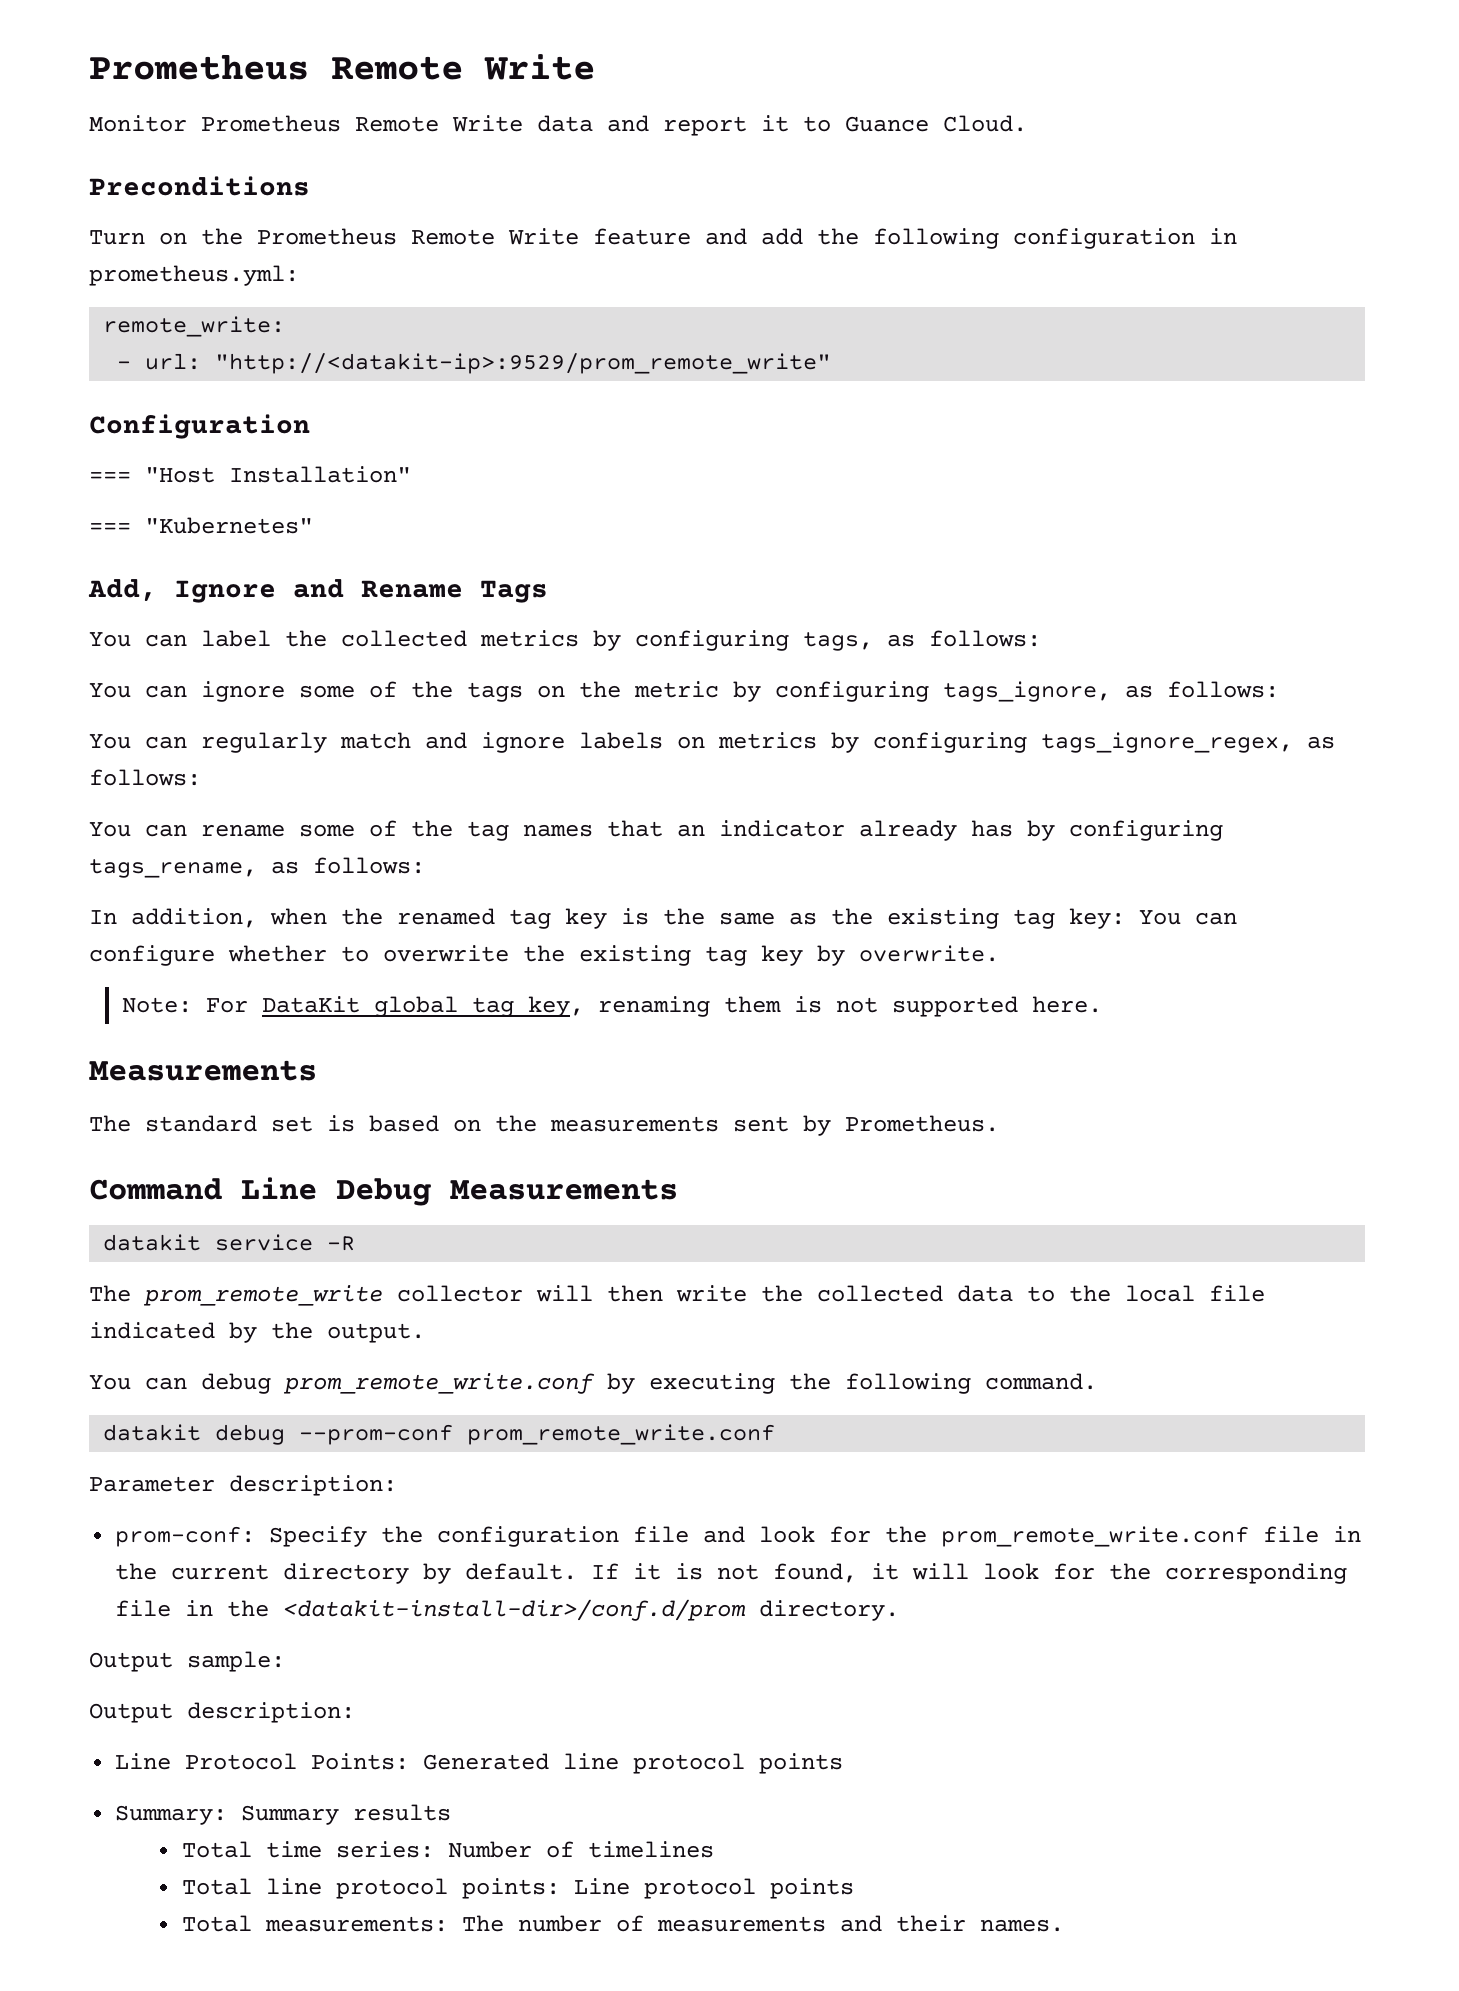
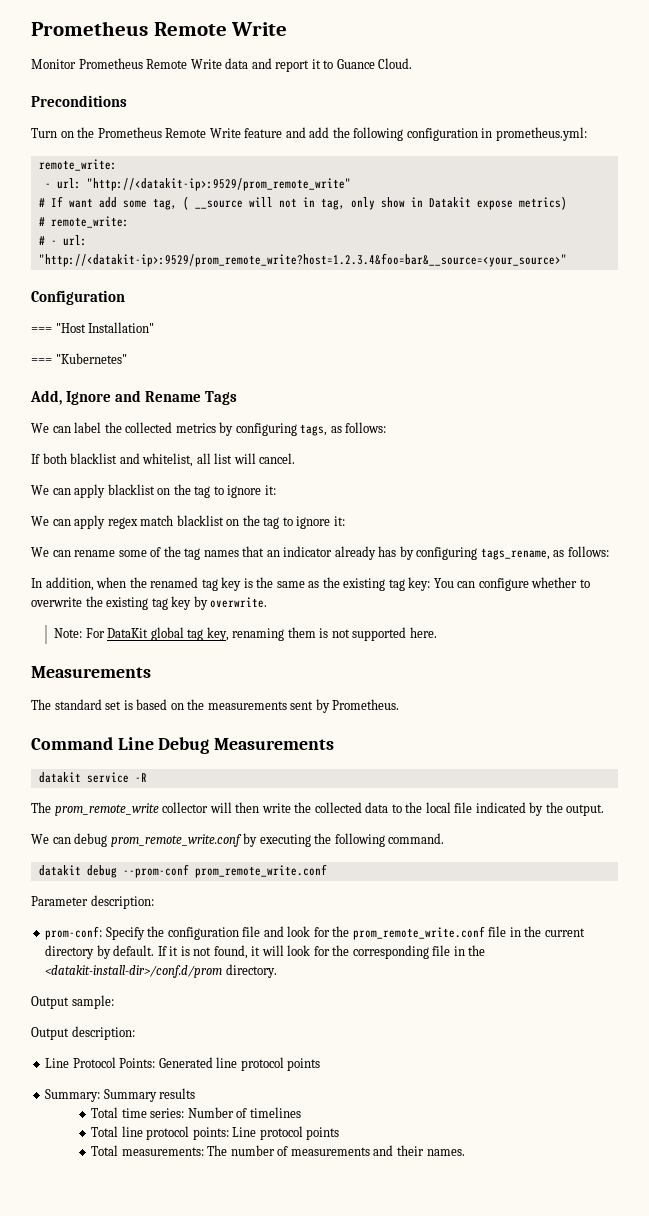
(832, 363) none -> [38,196,567,210] [38,216,129,228] [38,235,87,246] [38,253,567,267] // # If want add some tag, ( __source will not in tag, only show in Datakit expose metrics) // # remote_write: // # - url: "http://<datakit-ip>:9529/prom_remote_write?host=1.2.3.4&foo=bar&__source=<your_source>"
[89,632,131,647] You -> [31,423,49,433] We
[89,681,1279,702] [89,732,1335,753] [89,769,201,786] [89,822,131,837] You can ignore some of the tags on the metric by configuring tags_ignore, as follows: // You can regularly match and ignore labels on metrics by configuring tags_ignore_regex, as follows: // You -> [31,453,296,467] [31,484,276,498] [31,515,345,529] [31,547,49,557] If both blacklist and whitelist, all list will cancel. // We can apply blacklist on the tag to ignore it: // We can apply regex match blacklist on the tag to ignore it: // We
[89,1375,131,1390] You -> [31,834,49,844] We

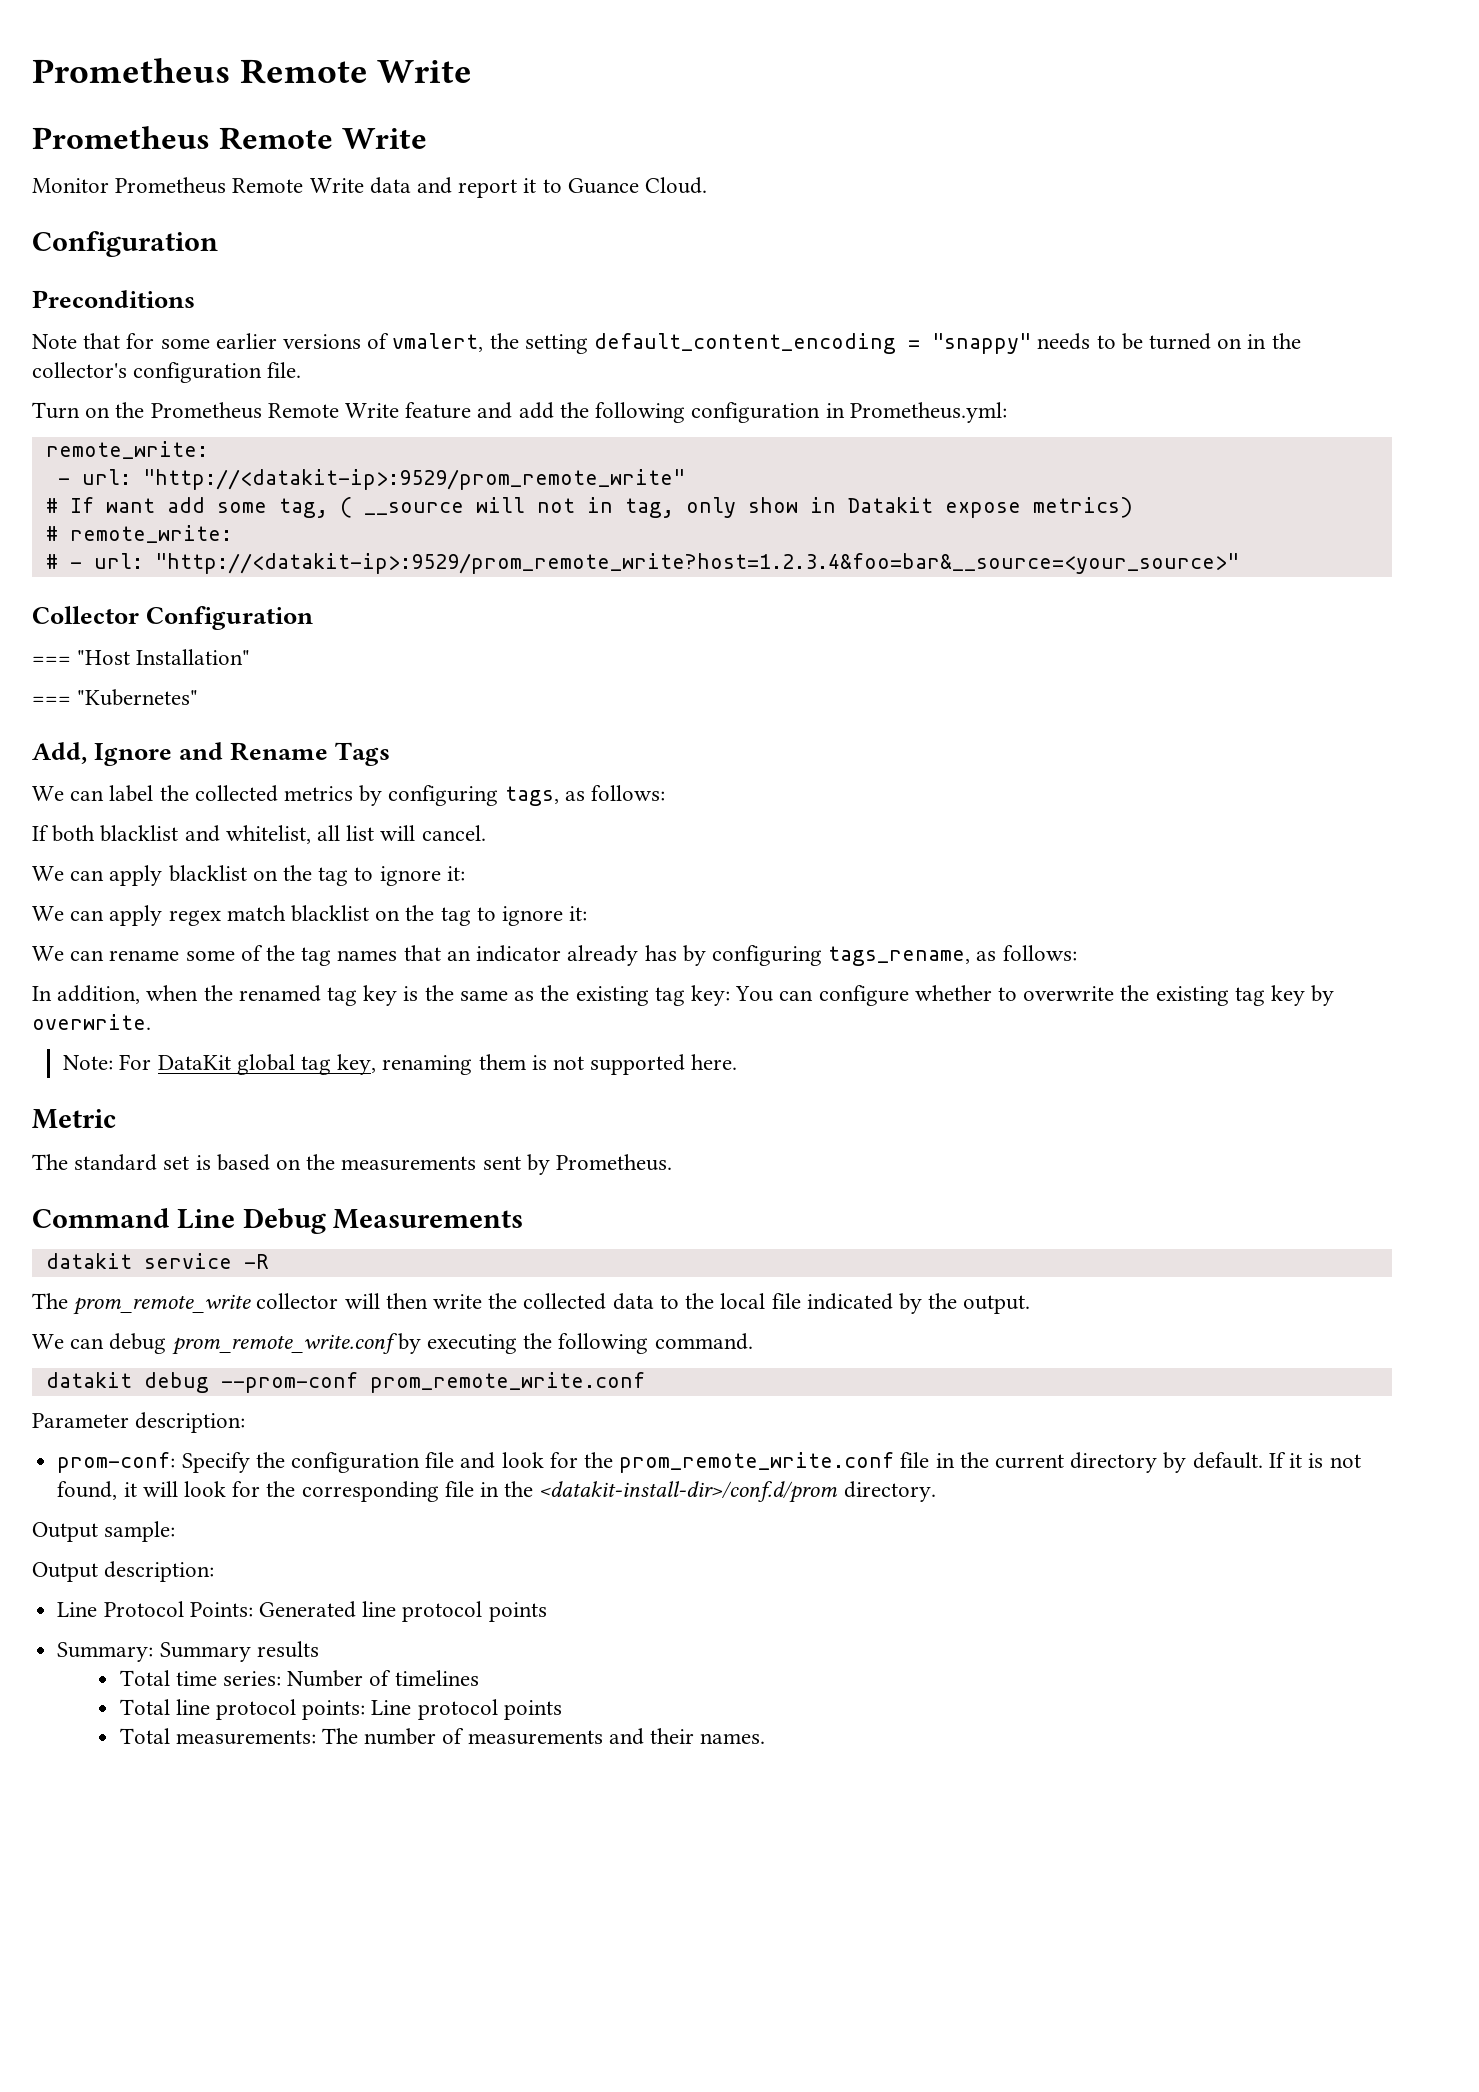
[31,21,288,36] Prometheus Remote Write -> [32,58,473,84] [32,126,427,150] Prometheus Remote Write // Prometheus Remote Write
(413, 63) none -> [32,231,218,257] // Configuration
(127, 101) none -> [32,333,1301,354] [32,362,302,383] // Note that for some earlier versions of vmalert, the setting default_content_encoding = "snappy" needs to be turned on in the collector's configuration file.
[495,127,587,141] prometheus.yml: -> [849,402,1007,423] Prometheus.yml:
(567, 260) none -> [32,606,139,624] Collector
[31,666,151,678] Measurements -> [32,1109,116,1129] Metric

